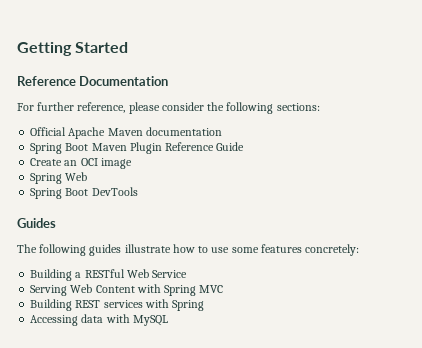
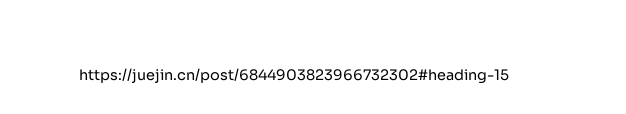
[17,42,129,56] [17,76,169,86] [17,102,320,114] [30,127,222,139] [30,142,245,154] [30,158,132,169] [30,172,88,184] [30,187,138,199] [17,218,56,228] [17,244,360,256] [30,269,188,281] [30,284,224,296] [30,299,205,311] [30,314,168,326] Getting Started // Reference Documentation // For further reference, please consider the following sections: // Official Apache Maven documentation // Spring Boot Maven Plugin Reference Guide // Create an OCI image // Spring Web // Spring Boot DevTools // Guides // The following guides illustrate how to use some features concretely: // Building a RESTful Web Service // Serving Web Content with Spring MVC // Building REST services with Spring // Accessing data with MySQL -> [79,68,509,84] https://juejin.cn/post/6844903823966732302#heading-15

